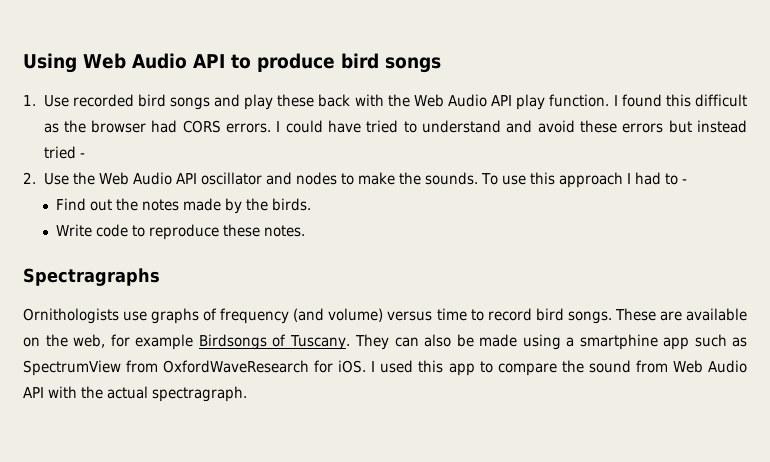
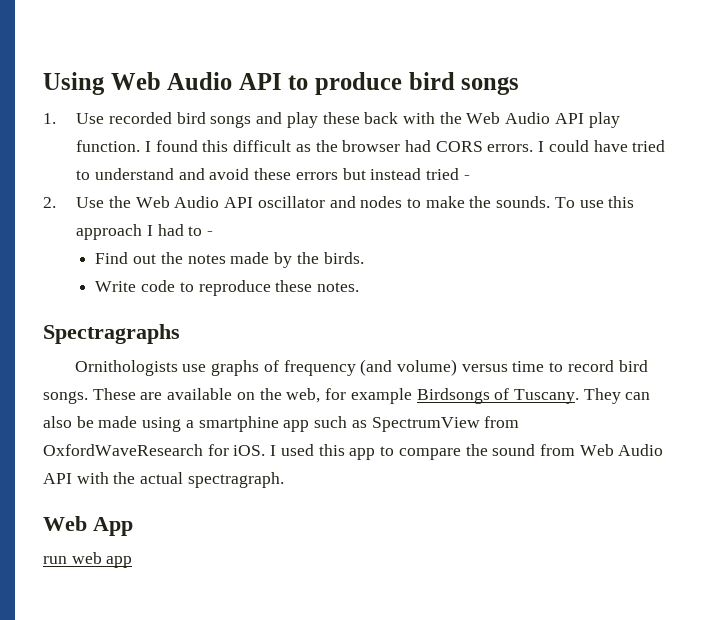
(248, 394) none -> [43,516,133,536] [43,552,133,568] // Web App // run web app

